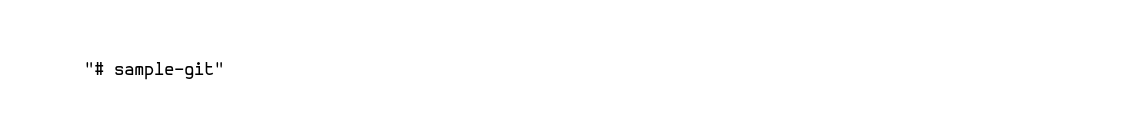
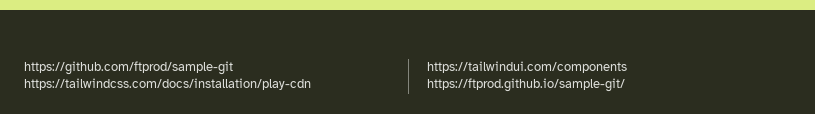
[84,62,224,80] "# sample-git" -> [24,61,233,75] [24,78,311,90] [427,61,627,73] [427,78,625,92] https://github.com/ftprod/sample-git https://tailwindcss.com/docs/installation/play-cdn https://tailwindui.com/components https://ftprod.github.io/sample-git/

